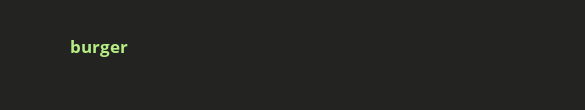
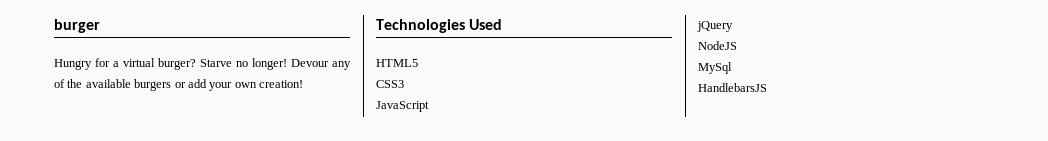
(128, 48) none -> [54,58,351,70] [54,79,303,91] [376,19,503,33] [376,59,418,67] [376,80,404,88] [376,101,429,112] [697,21,733,32] [698,41,737,50] [698,62,732,74] [698,83,767,92] // Hungry for a virtual burger? Starve no longer! Devour any of the available burgers or add your own creation! // Technologies Used // HTML5 // CSS3 // JavaScript // jQuery // NodeJS // MySql // HandlebarsJS

